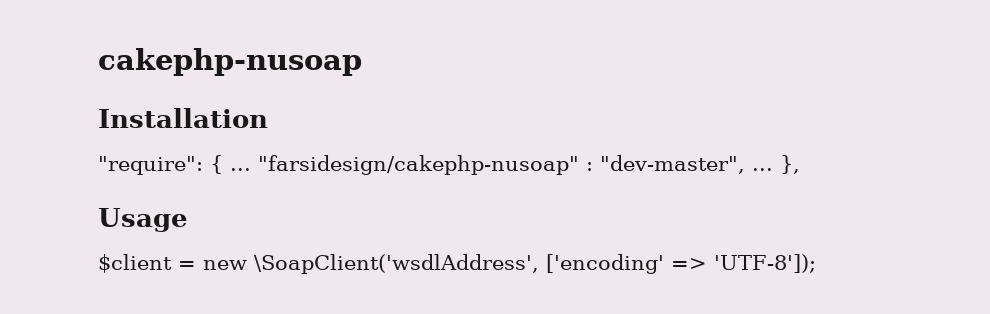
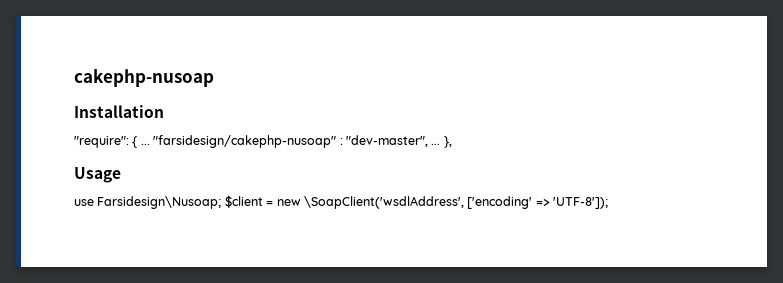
(188, 220) none -> [74,196,222,209] use Farsidesign\Nusoap;

